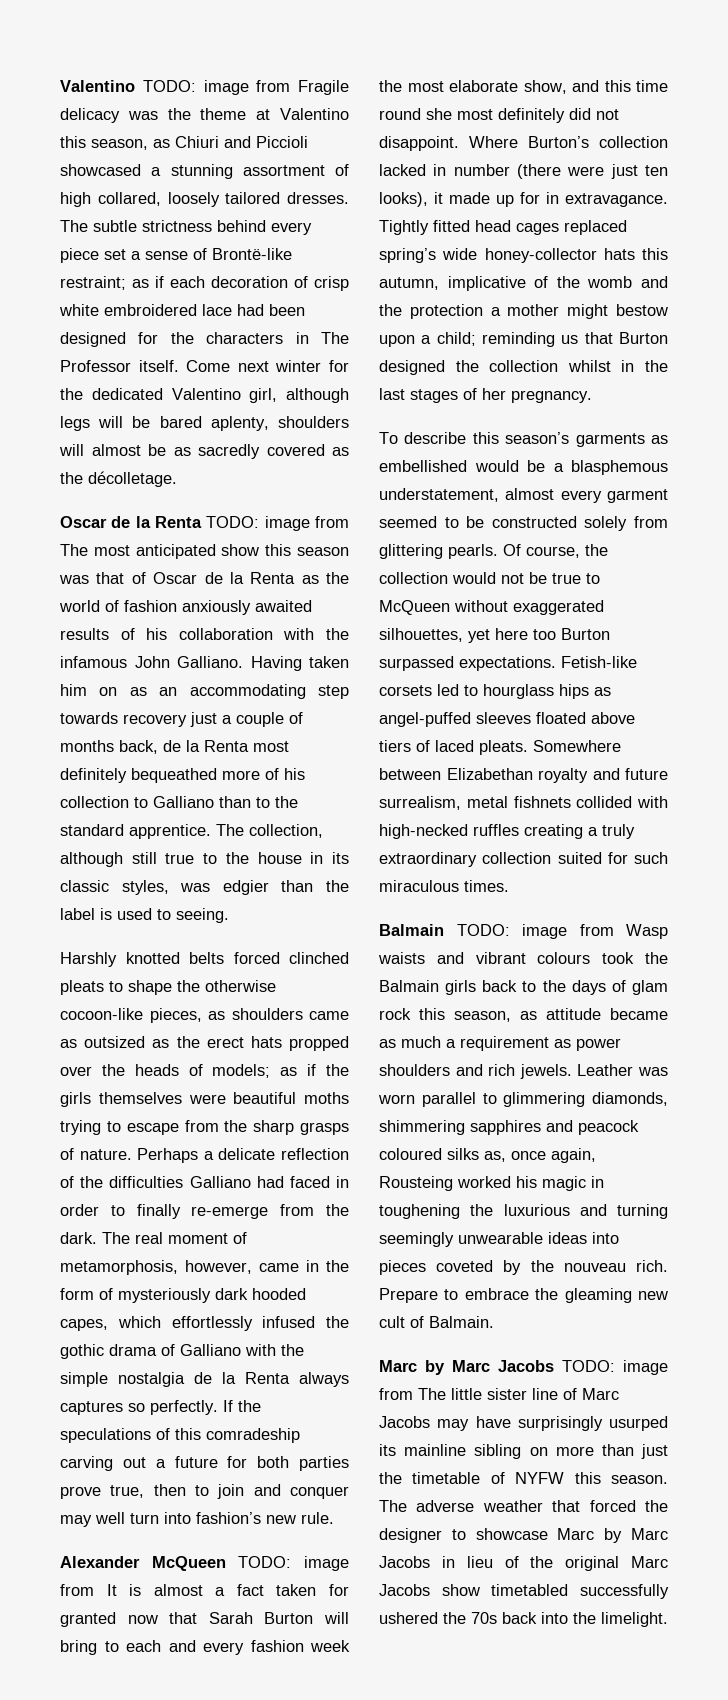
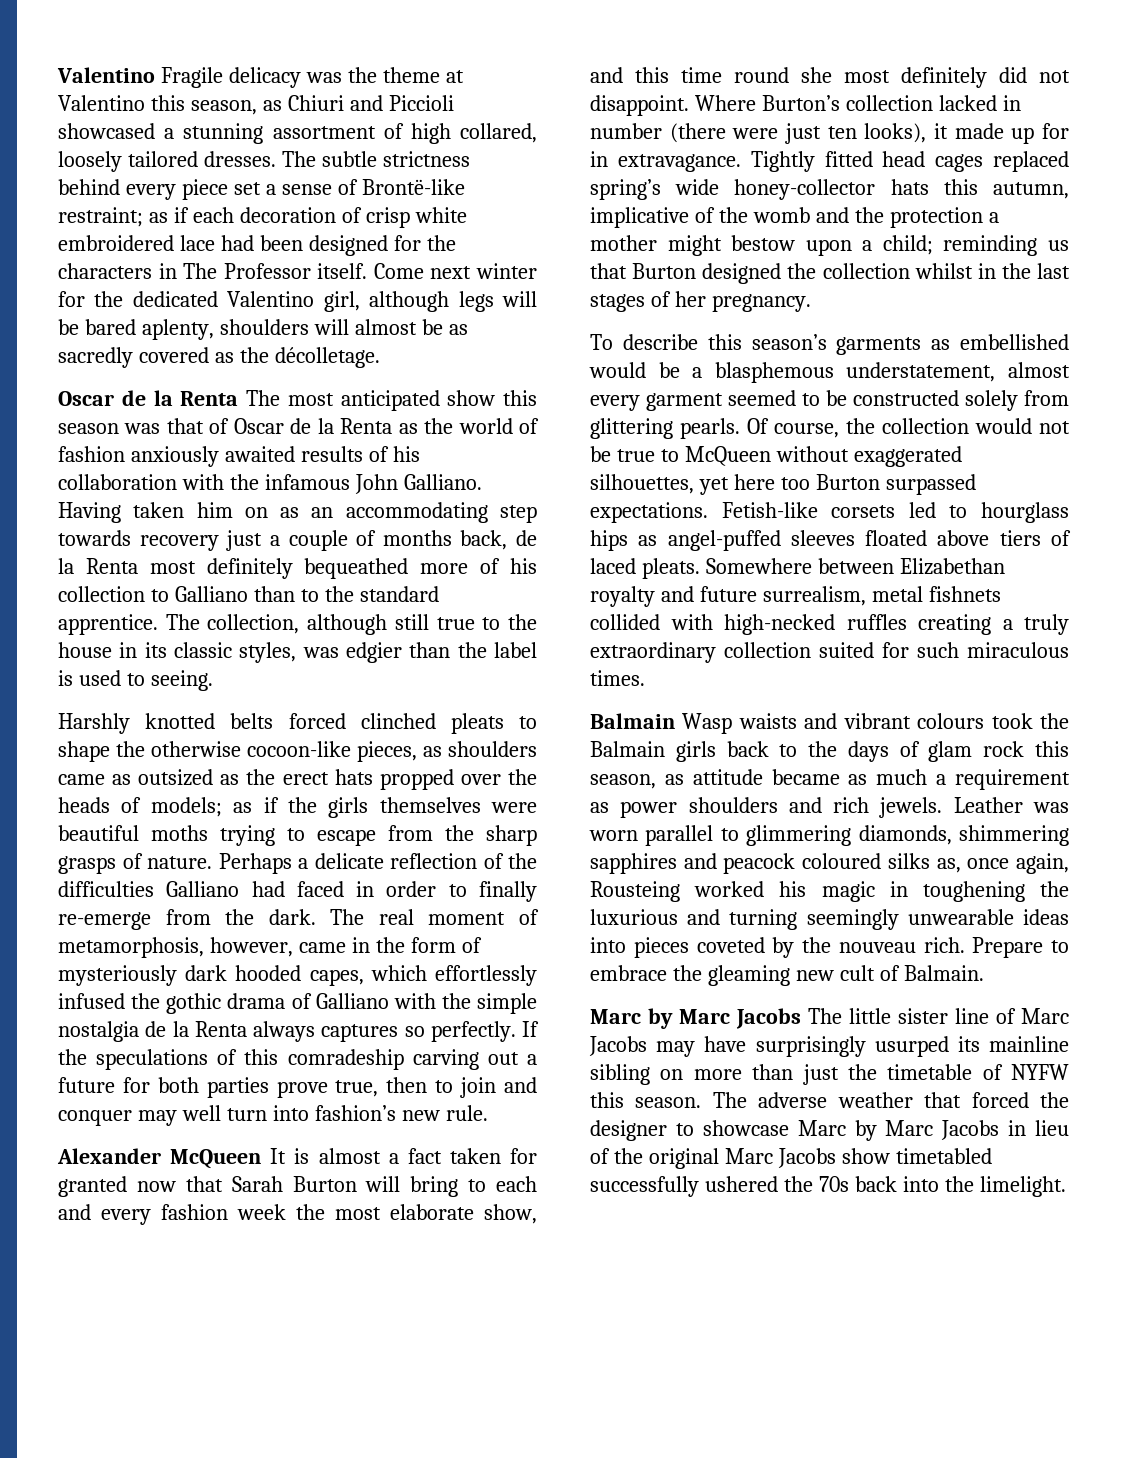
[60,80,291,95] Valentino TODO: image from -> [57,67,155,83] Valentino
[206,516,349,531] TODO: image from -> (239, 398) none
[238,1556,349,1571] [60,1584,94,1596] TODO: image from -> (262, 1159) none
[456,924,614,939] TODO: image from -> (675, 721) none
[562,1360,668,1375] [379,1388,413,1400] TODO: image from -> (801, 1018) none

